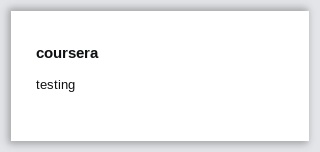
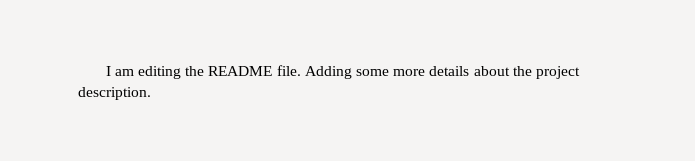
[36,49,99,58] [36,80,75,92] coursera // testing -> [105,65,580,79] [78,87,151,100] I am editing the README file. Adding some more details about the project description.

